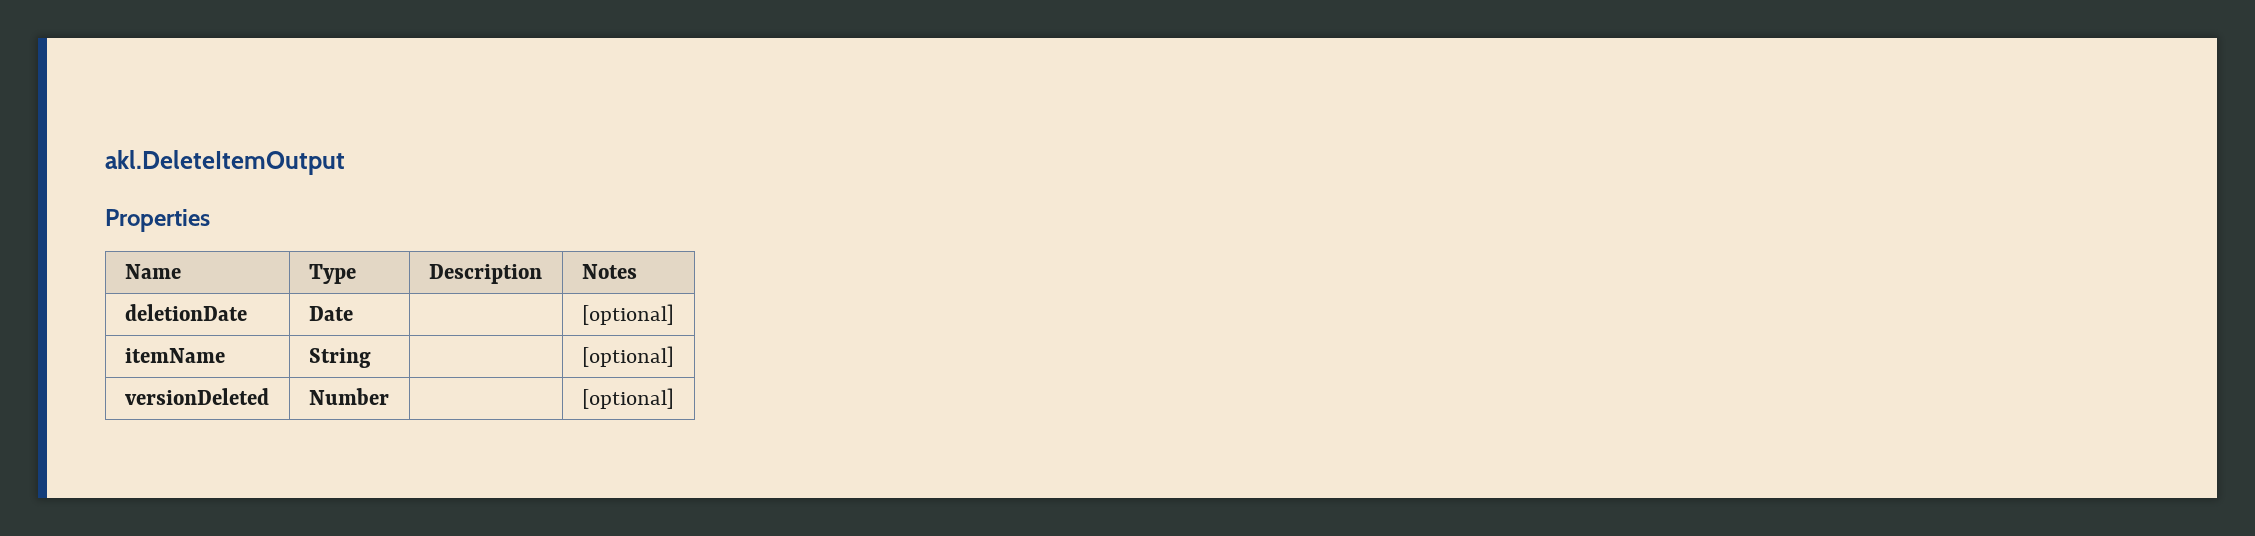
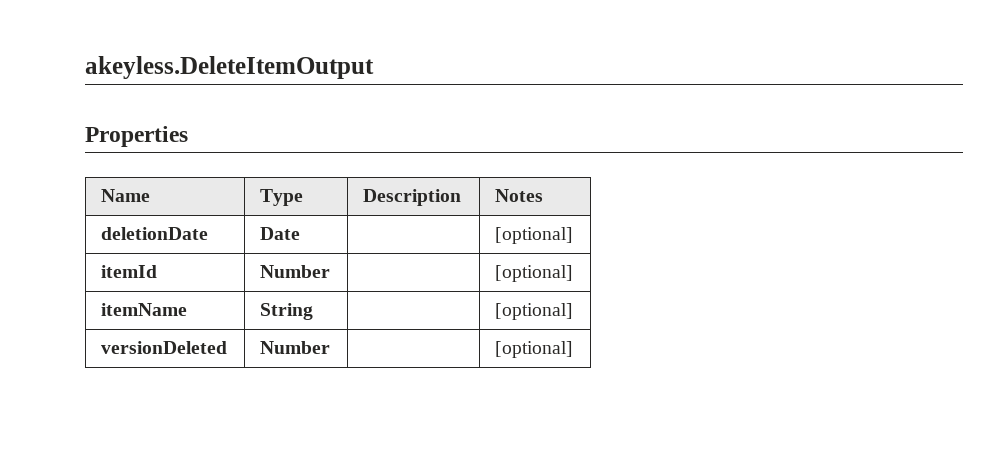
[105,150,345,175] akl.DeleteItemOutput -> [85,56,374,79] akeyless.DeleteItemOutput
(674, 314) none -> [101,265,158,278] [260,265,331,278] [495,265,574,282] // itemId | Number | | [optional]

